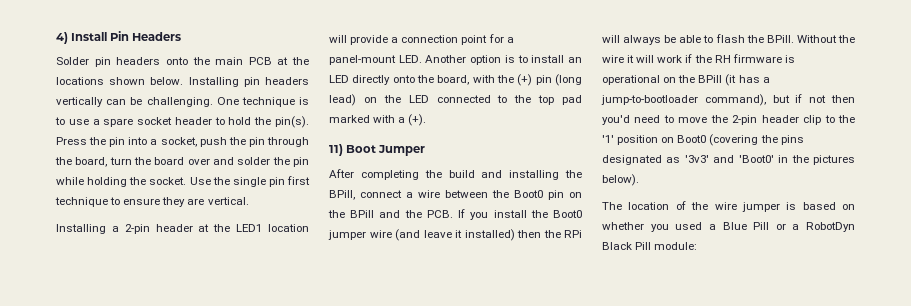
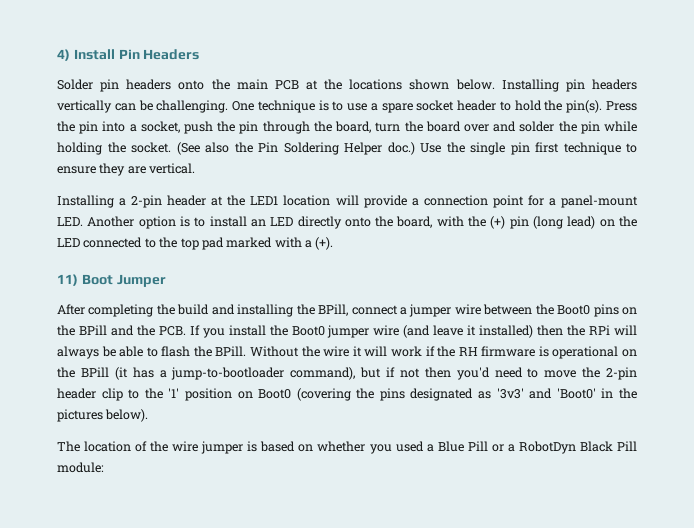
(187, 181) none -> [176,142,415,155] (See also the Pin Soldering Helper doc.)
(413, 195) none -> [409,304,452,317] jumper
[548,190,564,200] pin -> [593,304,619,317] pins

